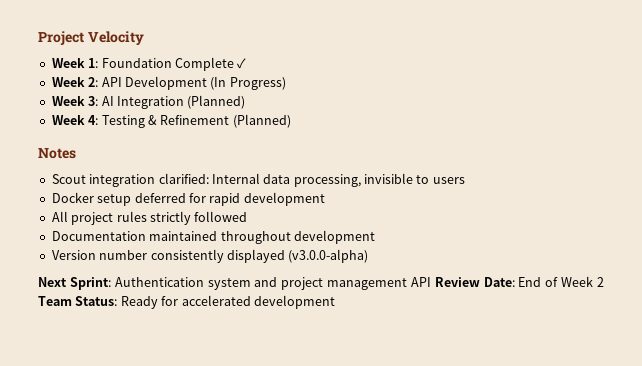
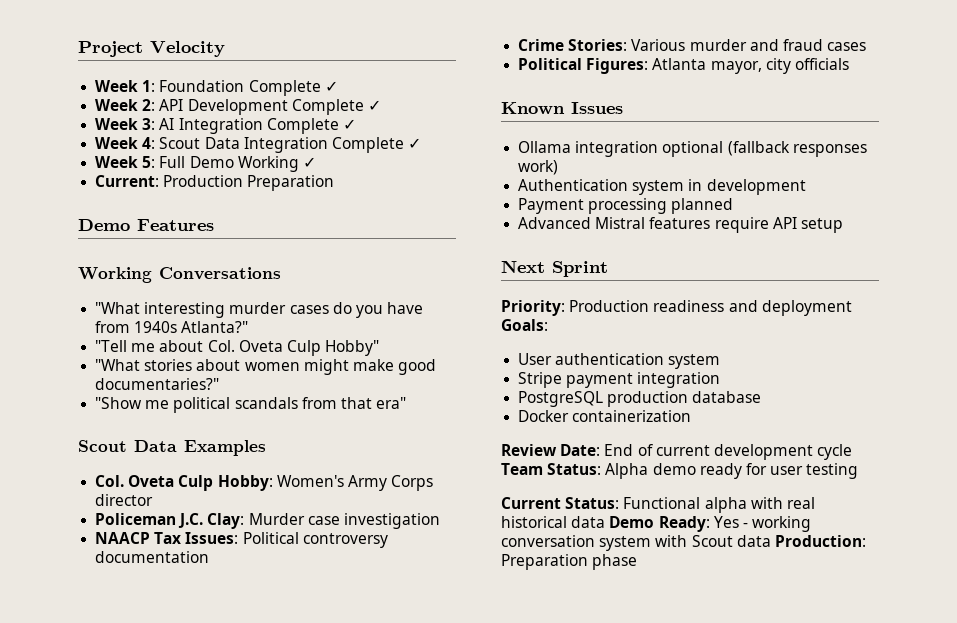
[210,77,286,90] (In Progress) -> [291,99,381,115] Complete ✓
[187,95,246,109] (Planned) -> [266,118,356,134] Complete ✓
[101,114,291,128] [38,148,76,159] [51,173,465,187] [51,192,325,206] [51,211,248,225] [51,230,375,244] [51,249,369,263] [38,276,604,290] [38,295,335,309] Testing & Refinement (Planned) // Notes // Scout integration clarified: Internal data processing, invisible to users // Docker setup deferred for rapid development // All project rules strictly followed // Documentation maintained throughout development // Version number consistently displayed (v3.0.0-alpha) // Next Sprint: Authentication system and project management API Review Date: End of Week 2 Team Status: Ready for accelerated development -> [159,137,422,153] [95,156,316,172] [95,175,335,191] [78,219,214,231] [78,267,281,283] [95,302,424,318] [95,321,249,333] [95,340,380,356] [95,359,437,375] [95,378,220,390] [95,397,407,413] [78,440,266,456] [95,475,434,491] [95,494,154,506] [95,513,440,529] [95,532,388,548] [95,551,210,563] [518,39,867,51] [518,58,849,74] [501,102,623,114] [518,141,867,157] [518,160,559,175] [518,179,806,195] [518,198,734,214] [518,217,843,233] [501,260,608,277] [501,300,852,316] [501,319,548,331] [518,353,721,369] [518,372,721,388] [518,391,762,407] [518,410,692,422] [501,444,853,460] [501,463,859,479] [501,497,815,513] [501,516,812,532] [501,535,866,551] [501,554,638,570] Scout Data Integration Complete ✓ // Week 5: Full Demo Working ✓ // Current: Production Preparation // Demo Features // Working Conversations // "What interesting murder cases do you have from 1940s Atlanta?" // "Tell me about Col. Oveta Culp Hobby" // "What stories about women might make good documentaries?" // "Show me political scandals from that era" // Scout Data Examples // Col. Oveta Culp Hobby: Women's Army Corps director // Policeman J.C. Clay: Murder case investigation // NAACP Tax Issues: Political controversy documentation // Crime Stories: Various murder and fraud cases // Political Figures: Atlanta mayor, city officials // Known Issues // Ollama integration optional (fallback responses work) // Authentication system in development // Payment processing planned // Advanced Mistral features require API setup // Next Sprint // Priority: Production readiness and deployment Goals: // User authentication system // Stripe payment integration // PostgreSQL production database // Docker containerization // Review Date: End of current development cycle Team Status: Alpha demo ready for user testing // Current Status: Functional alpha with real historical data Demo Ready: Yes - working conversation system with Scout data Production: Preparation phase

